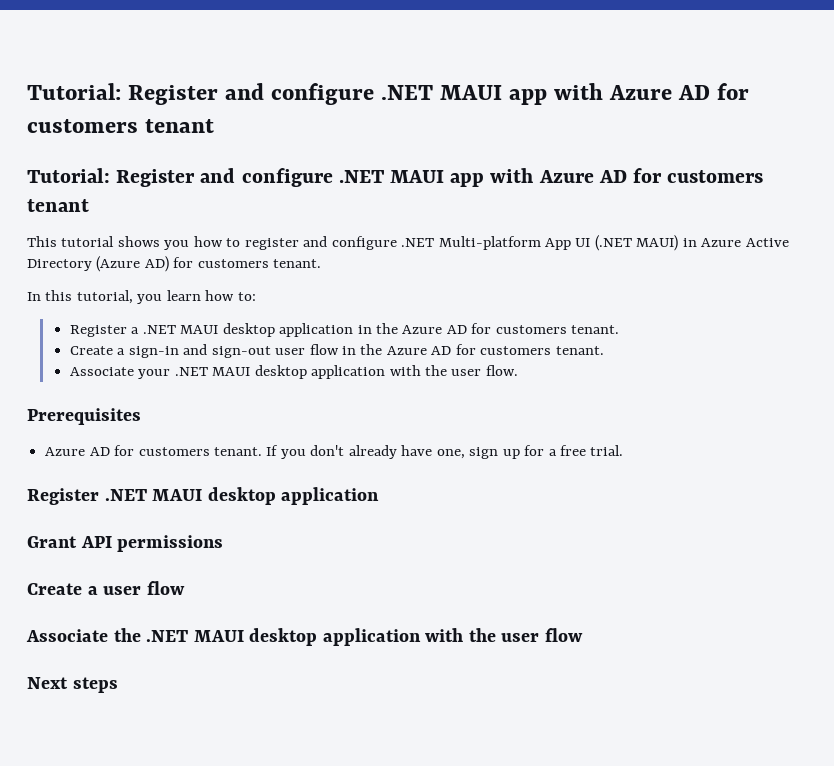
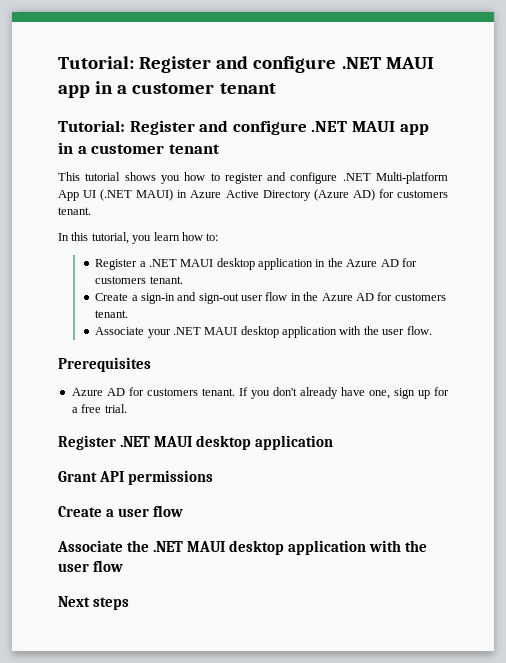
[27,83,750,105] [27,119,138,133] Tutorial: Register and configure .NET MAUI app with Azure AD for customers -> [58,56,434,73] [58,81,215,98] Tutorial: Register and configure .NET MAUI app in a customer
[490,168,764,183] with Azure AD for customers -> [58,142,165,154] in a customer

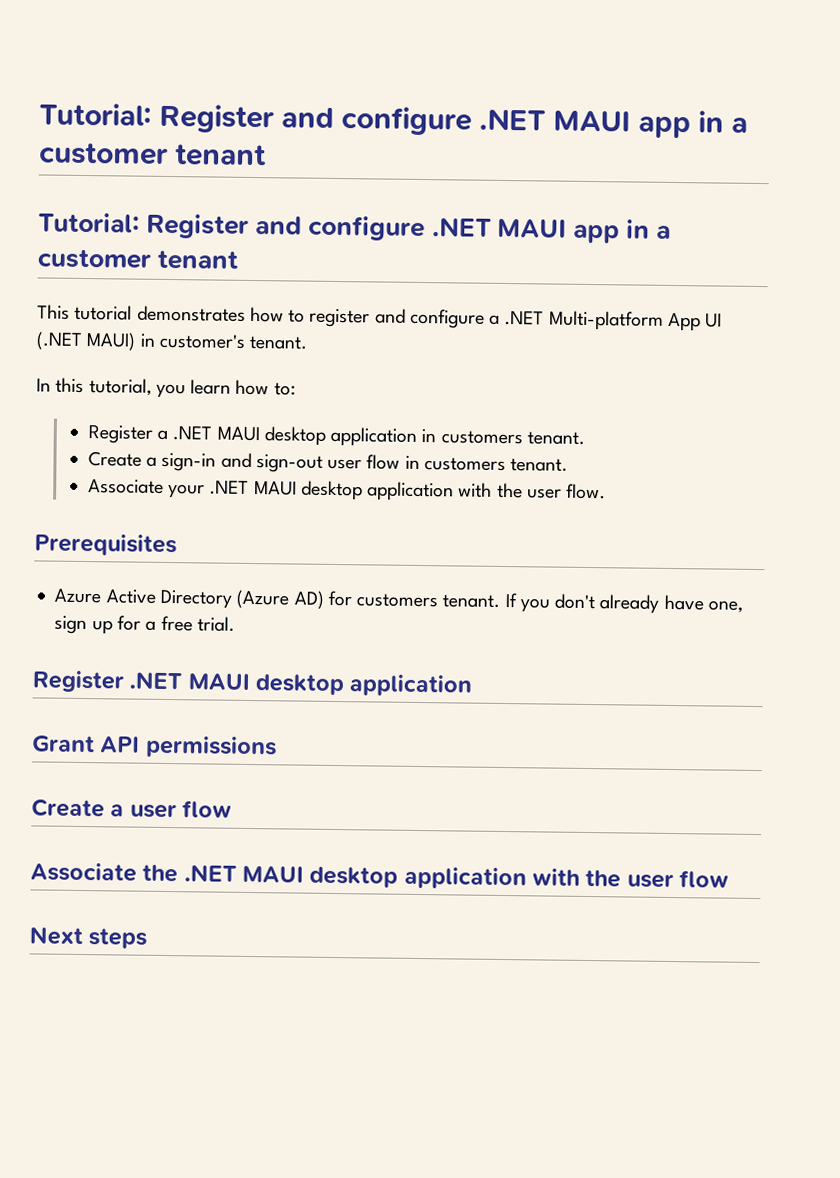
[124,172,180,184] shows you -> [136,305,246,322] demonstrates
(338, 178) none -> [489,314,501,325] a
[190,189,448,201] Azure Active Directory (Azure AD) for customers -> [158,333,246,349] customer's
[327,258,417,267] the Azure AD for -> (437, 436) none
[303,292,393,301] the Azure AD for -> (420, 462) none
[106,388,125,396] AD -> [105,589,324,609] Active Directory (Azure AD)

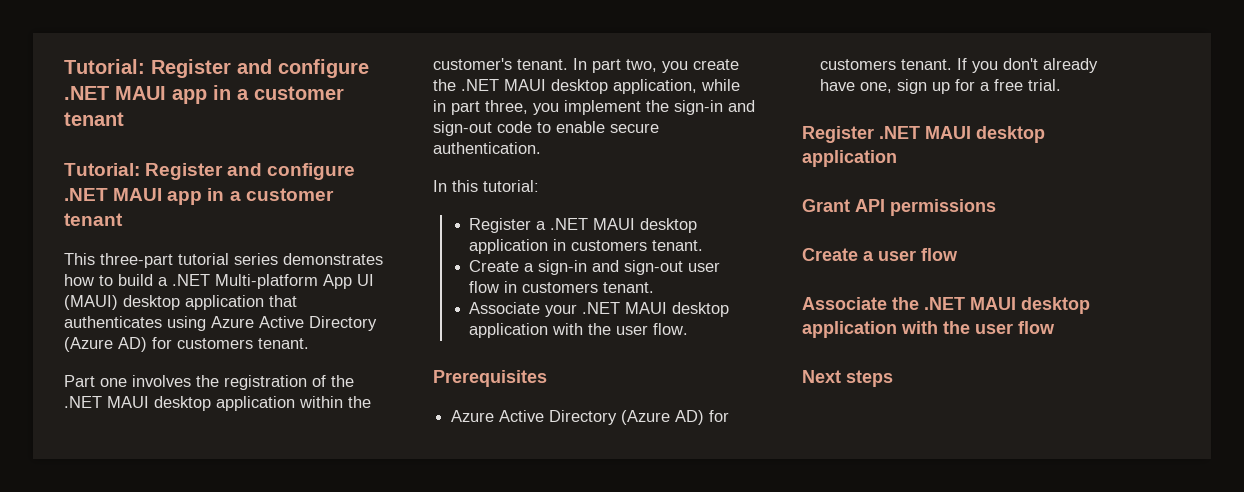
[74,304,485,329] tutorial demonstrates how to register and configure -> [100,253,383,268] [64,274,153,286] three-part tutorial series demonstrates how to build
[36,331,308,351] [36,377,296,399] (.NET MAUI) in customer's tenant. // In this tutorial, you learn how to: -> [64,295,297,310] [64,316,377,331] [64,337,309,352] [64,375,354,390] [64,396,371,411] [433,58,739,73] [433,79,740,94] [433,100,755,115] [433,121,659,136] [433,142,541,154] [433,180,539,192] (MAUI) desktop application that authenticates using Azure Active Directory (Azure AD) for customers tenant. // Part one involves the registration of the .NET MAUI desktop application within the customer's tenant. In part two, you create the .NET MAUI desktop application, while in part three, you implement the sign-in and sign-out code to enable secure authentication. // In this tutorial:

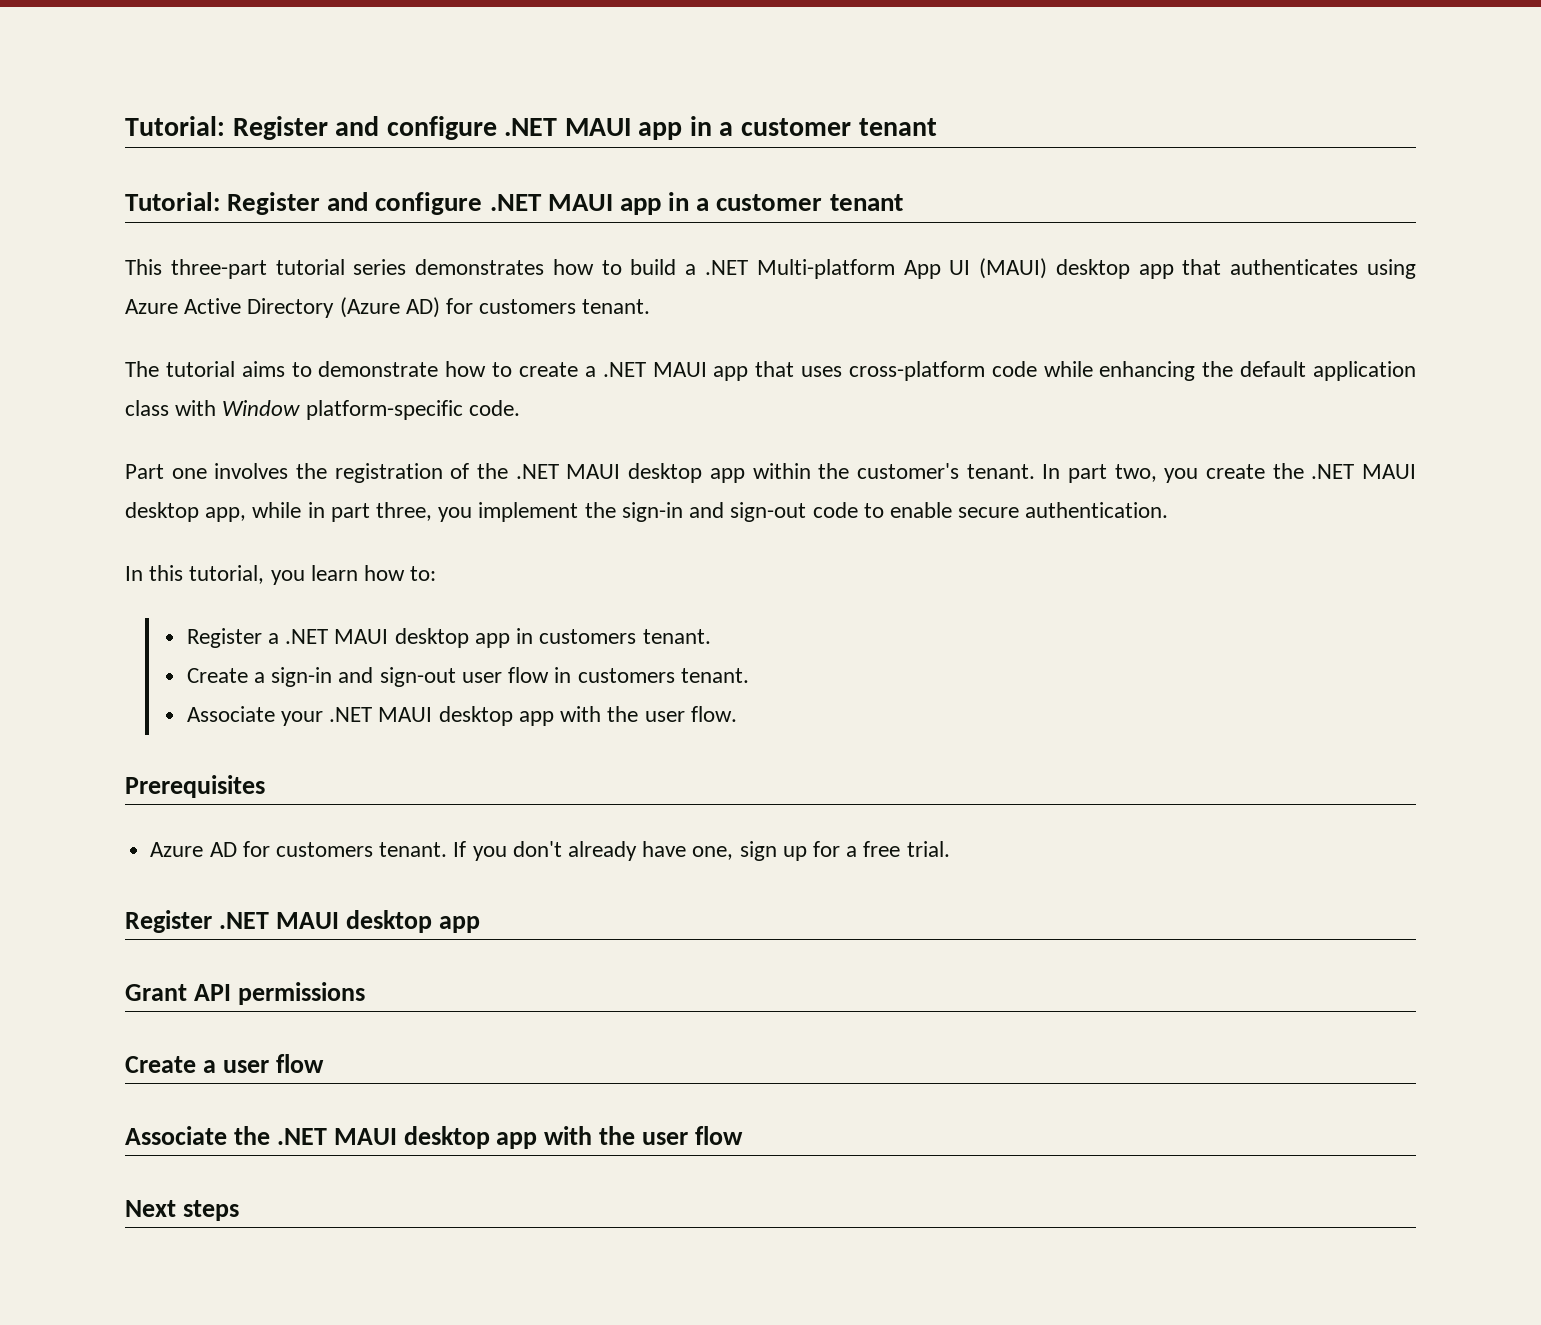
[185,295,264,310] application -> [1138,264,1174,279] app
(309, 343) none -> [125,361,1416,381] [125,400,520,420] // The tutorial aims to demonstrate how to create a .NET MAUI app that uses cross-platform code while enhancing the default application class with Window platform-specific code.
[216,396,295,411] application -> [709,468,745,483] app
[613,79,697,94] application, -> [205,507,247,522] app,
[483,180,539,192] tutorial: -> [189,565,437,585] tutorial, you learn how to:
[469,239,549,254] application -> [474,633,510,648] app
[469,323,549,338] application -> [518,711,554,726] app
[499,410,705,425] Active Directory (Azure AD) -> [209,842,237,857] AD
[802,150,897,167] application -> [438,916,480,933] app
[802,321,897,338] application -> [496,1132,538,1149] app

